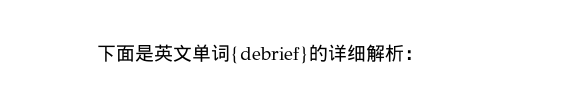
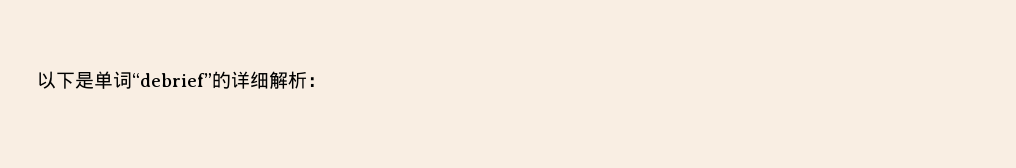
[97,44,310,64] 下面是英文单词{debrief} -> [37,71,212,89] 以下是单词“debrief”

